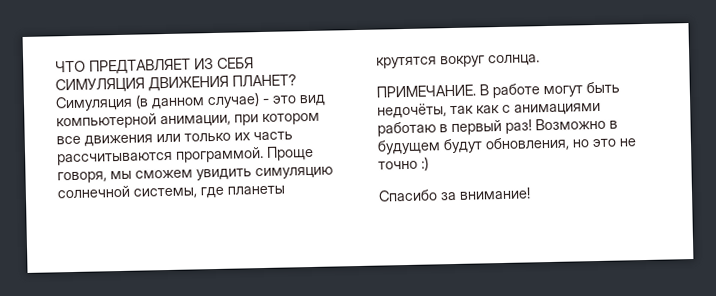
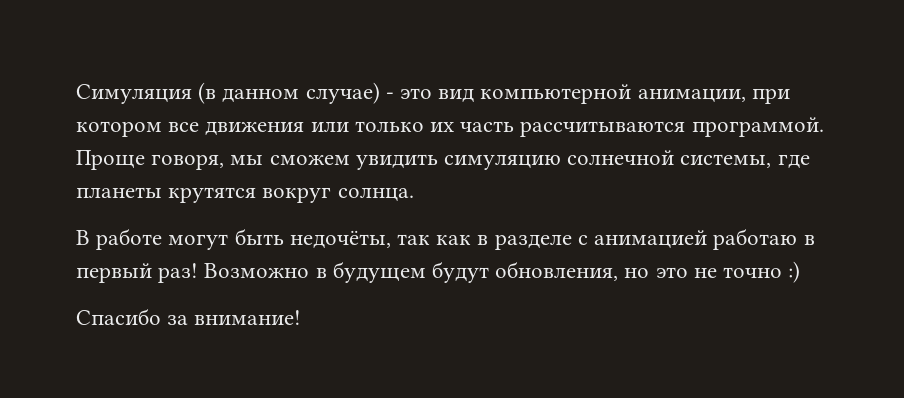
[55,57,254,75] [55,74,297,94] ЧТО ПРЕДТАВЛЯЕТ ИЗ СЕБЯ СИМУЛЯЦИЯ ДВИЖЕНИЯ ПЛАНЕТ? -> (76, 94) none
[376,84,476,98] ПРИМЕЧАНИЕ. -> (414, 194) none
[502,102,601,116] с анимациями -> [477,230,708,250] в разделе с анимацией

